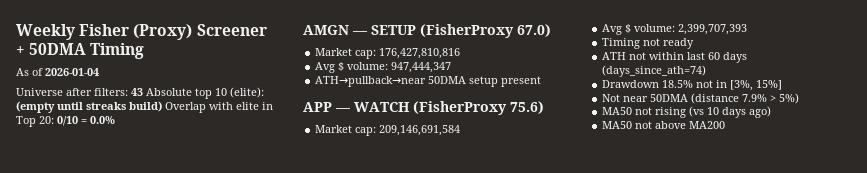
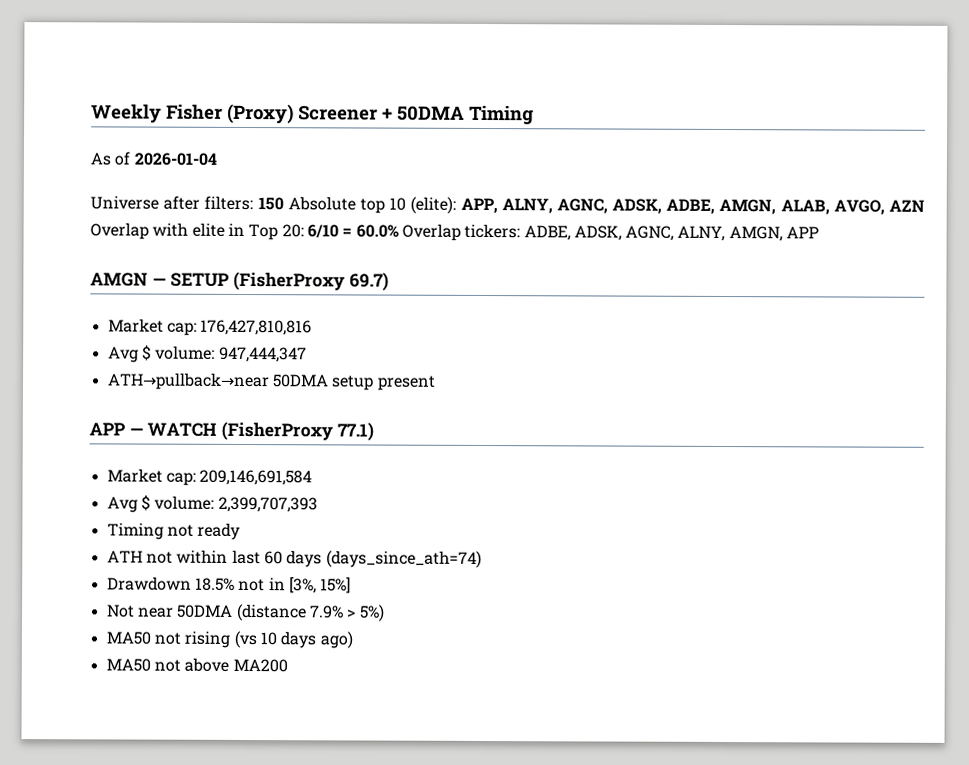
[131,88,143,96] 43 -> [257,197,284,211] 150
[16,101,162,113] (empty until streaks build) -> [460,197,925,215] APP, ALNY, AGNC, ADSK, ADBE, AMGN, ALAB, AVGO, AZN
[57,116,115,126] 0/10 = 0.0% -> [306,223,820,242] 6/10 = 60.0% Overlap tickers: ADBE, ADSK, AGNC, ALNY, AMGN, APP
[517,24,551,37] 67.0) -> [348,272,389,291] 69.7)
[510,101,544,114] 75.6) -> [336,422,374,441] 77.1)

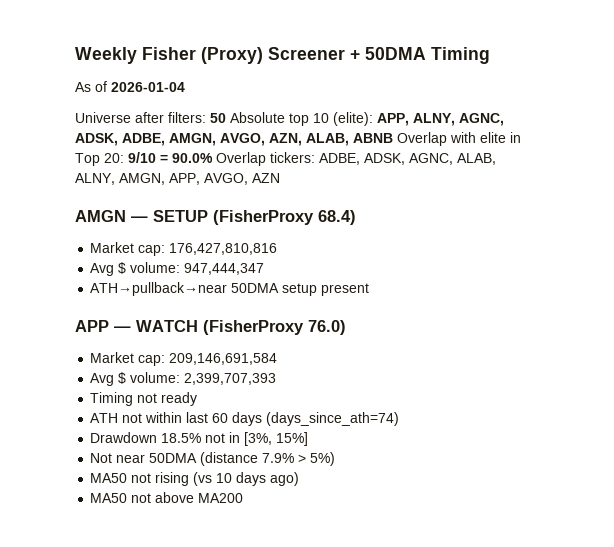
[257,197,284,211] 150 -> [210,113,226,123] 50
[780,199,925,215] ALAB, AVGO, AZN -> [220,133,393,146] AVGO, AZN, ALAB, ABNB
[306,224,399,238] 6/10 = 60.0% -> [128,152,213,163] 9/10 = 90.0%
(675, 233) none -> [457,153,496,165] ALAB,
[786,226,820,239] APP -> [169,173,280,185] APP, AVGO, AZN
[348,272,389,291] 69.7) -> [318,210,356,225] 68.4)
[336,422,374,441] 77.1) -> [308,320,346,335] 76.0)

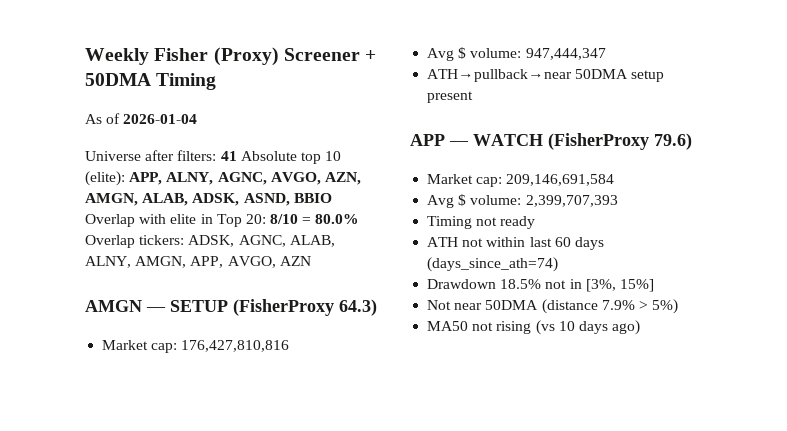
[210,113,226,123] 50 -> [220,151,237,161] 41
[75,133,393,146] ADSK, ADBE, AMGN, AVGO, AZN, ALAB, ABNB -> [270,172,361,185] [85,193,332,206] AVGO, AZN, AMGN, ALAB, ADSK, ASND, BBIO
[128,152,213,163] 9/10 = 90.0% -> [270,214,360,224] 8/10 = 80.0%
[319,153,360,165] ADBE, -> (185, 240) none
[318,210,356,225] 68.4) -> [339,299,377,316] 64.3)
[308,320,346,335] 76.0) -> [654,133,692,150] 79.6)
[90,492,244,503] // MA50 not above MA200 -> (641, 327) none

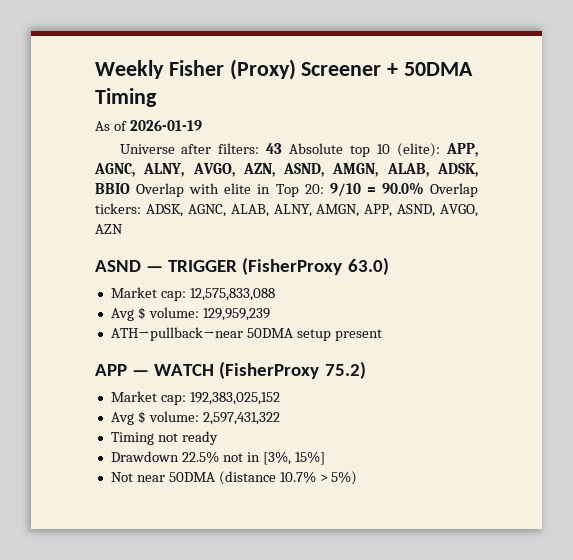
[123,114,198,124] 2026-01-04 -> [129,120,202,131] 2026-01-19
[220,151,237,161] 41 -> [266,143,283,154] 43
[166,172,267,185] ALNY, AGNC, -> [94,163,185,177] AGNC, ALNY,
(361, 178) none -> [283,163,325,177] ASND,
[243,193,290,206] ASND, -> (478, 170) none
[270,214,360,224] 8/10 = 80.0% -> [329,182,424,197] 9/10 = 90.0%
(224, 262) none -> [397,204,436,217] ASND,
[85,299,377,316] [102,340,290,353] [427,47,606,61] AMGN — SETUP (FisherProxy 64.3) // Market cap: 176,427,810,816 // Avg $ volume: 947,444,347 -> [95,257,389,275] [110,287,275,301] [110,307,270,321] ASND — TRIGGER (FisherProxy 63.0) // Market cap: 12,575,833,088 // Avg $ volume: 129,959,239
[654,133,692,150] [427,174,615,187] [427,194,618,208] 79.6) // Market cap: 209,146,691,584 // Avg $ volume: 2,399,707,393 -> [324,361,366,379] [110,391,280,405] [110,411,280,425] 75.2) // Market cap: 192,383,025,152 // Avg $ volume: 2,597,431,322
[427,237,604,250] [427,257,559,272] // ATH not within last 60 days (days_since_ath=74) -> (218, 438) none
[500,279,542,289] 18.5% -> [181,451,219,463] 22.5%
[601,300,635,310] 7.9% -> [279,471,316,483] 10.7%
[427,320,641,335] // MA50 not rising (vs 10 days ago) -> (358, 478) none

